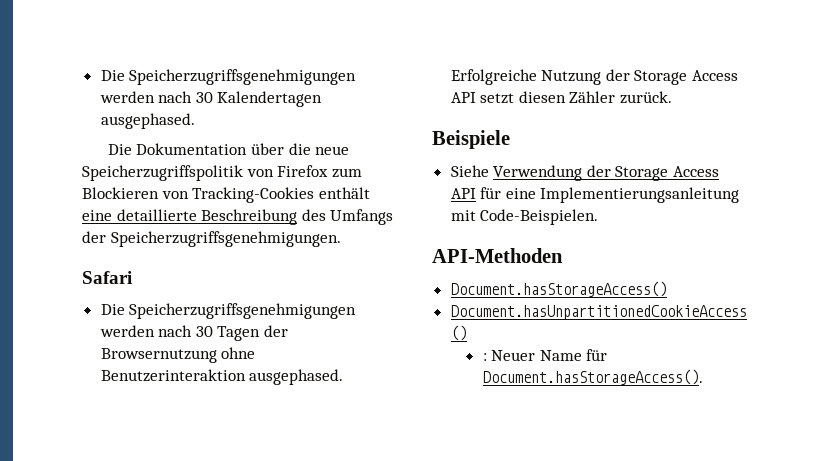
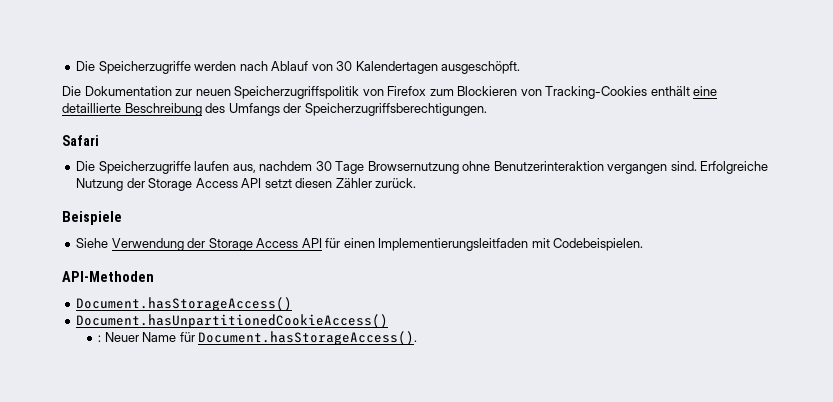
[100,69,357,85] [99,91,193,103] Die Speicherzugriffsgenehmigungen werden nach -> [76,61,333,74] Die Speicherzugriffe werden nach Ablauf von
[100,113,195,129] ausgephased. -> [441,61,521,74] ausgeschöpft.
[250,143,350,155] über die neue -> [175,89,231,96] zur neuen
[110,231,341,247] Speicherzugriffsgenehmigungen. -> [304,103,487,116] Speicherzugriffsberechtigungen.
[129,303,357,319] [99,325,289,341] Speicherzugriffsgenehmigungen werden nach 30 Tagen der -> [98,161,365,174] Speicherzugriffe laufen aus, nachdem 30 Tage
[249,369,344,385] ausgephased. -> [607,161,697,174] vergangen sind.
[505,187,740,203] [450,209,599,225] eine Implementierungsanleitung mit Code-Beispielen. -> [343,238,644,251] einen Implementierungsleitfaden mit Codebeispielen.

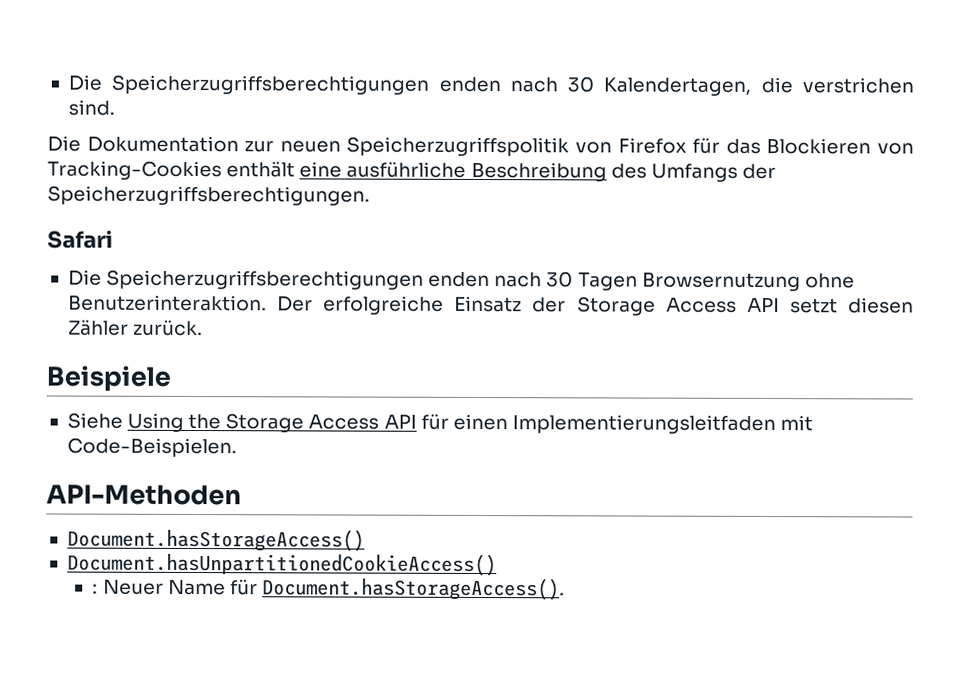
[76,61,521,74] Die Speicherzugriffe werden nach Ablauf von 30 Kalendertagen ausgeschöpft. -> [67,74,914,96] [67,99,115,116] Die Speicherzugriffsberechtigungen enden nach 30 Kalendertagen, die verstrichen sind.
[429,89,454,96] zum -> [692,137,761,154] für das
[62,103,121,113] detaillierte -> [346,161,467,178] ausführliche
[98,161,769,174] [76,178,124,191] Speicherzugriffe laufen aus, nachdem 30 Tage Browsernutzung ohne Benutzerinteraktion vergangen sind. Erfolgreiche Nutzung -> [106,269,855,292] [67,294,523,315] Speicherzugriffsberechtigungen enden nach 30 Tagen Browsernutzung ohne Benutzerinteraktion. Der erfolgreiche Einsatz
[111,238,206,251] Verwendung der -> [127,412,222,432] Using the
[553,238,644,251] Codebeispielen. -> [66,437,237,458] Code-Beispielen.

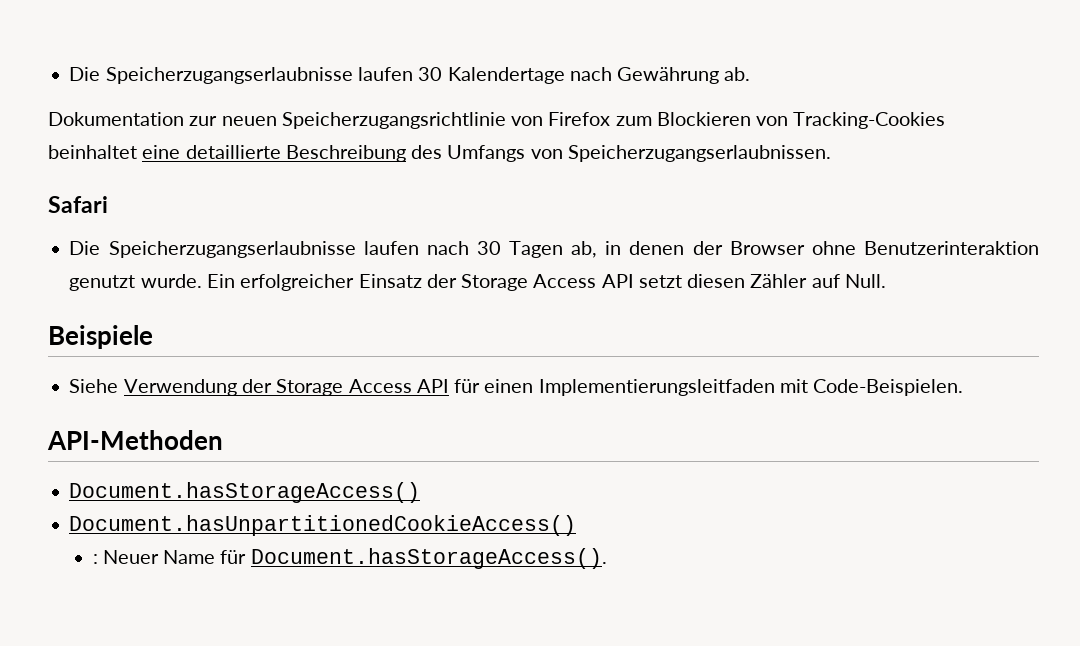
[67,74,914,96] [67,99,115,116] [47,135,81,152] Die Speicherzugriffsberechtigungen enden nach 30 Kalendertagen, die verstrichen sind. // Die -> [69,67,751,84] Die Speicherzugangserlaubnisse laufen 30 Kalendertage nach Gewährung ab. //
[346,136,570,157] Speicherzugriffspolitik -> [281,112,506,129] Speicherzugangsrichtlinie
[692,137,761,154] für das -> [615,116,652,126] zum
[226,161,467,178] enthält eine ausführliche -> [48,145,281,159] beinhaltet eine detaillierte
[741,163,776,180] [47,185,370,206] der Speicherzugriffsberechtigungen. -> [530,145,831,162] von Speicherzugangserlaubnissen.
[106,269,491,290] Speicherzugriffsberechtigungen enden -> [108,241,419,258] Speicherzugangserlaubnisse laufen
[641,272,855,292] [67,294,445,315] Browsernutzung ohne Benutzerinteraktion. Der erfolgreiche -> [571,241,1040,258] [69,274,355,291] ab, in denen der Browser ohne Benutzerinteraktion genutzt wurde. Ein erfolgreicher
[133,319,204,337] zurück. -> [811,274,886,288] auf Null.
[127,412,222,432] Using the -> [123,379,272,396] Verwendung der

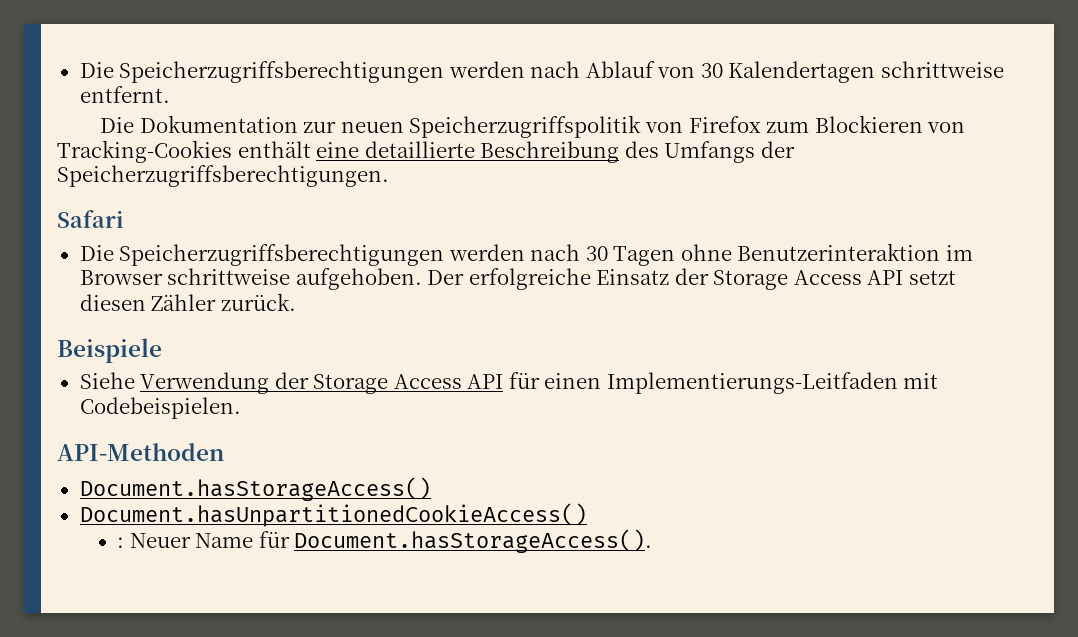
[69,67,751,84] Die Speicherzugangserlaubnisse laufen 30 Kalendertage nach Gewährung ab. // -> [79,61,1004,83] [79,86,170,103] [100,117,135,133] Die Speicherzugriffsberechtigungen werden nach Ablauf von 30 Kalendertagen schrittweise entfernt. // Die
[281,112,506,129] Speicherzugangsrichtlinie -> [409,115,642,138] Speicherzugriffspolitik
[48,145,137,159] beinhaltet -> [237,141,311,158] enthält
[530,145,831,162] von Speicherzugangserlaubnissen. -> [760,141,795,158] [57,165,389,187] der Speicherzugriffsberechtigungen.
[108,241,419,258] Speicherzugangserlaubnisse laufen -> [119,244,525,266] Speicherzugriffsberechtigungen werden
[571,241,1040,258] [69,274,355,291] ab, in denen der Browser ohne Benutzerinteraktion genutzt wurde. Ein erfolgreicher -> [680,243,973,261] [79,268,591,290] ohne Benutzerinteraktion im Browser schrittweise aufgehoben. Der erfolgreiche
[811,274,886,288] auf Null. -> [220,293,296,311] zurück.
[538,379,964,396] Implementierungsleitfaden mit Code-Beispielen. -> [606,372,939,394] [79,397,241,419] Implementierungs-Leitfaden mit Codebeispielen.

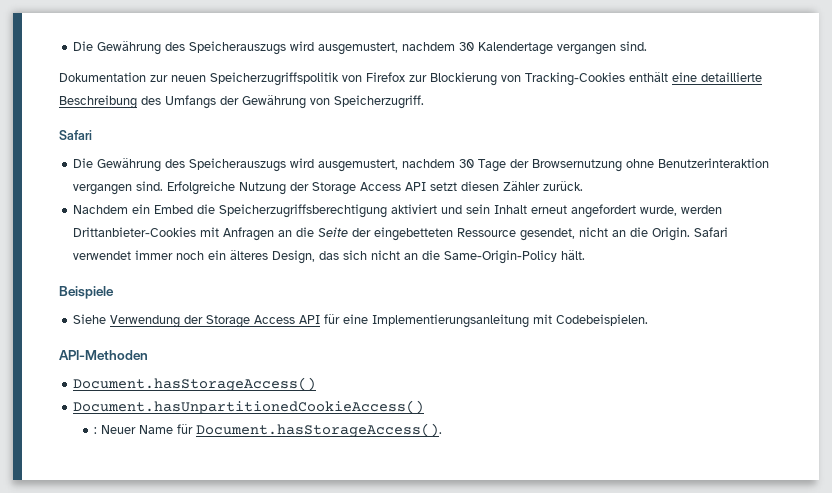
[79,61,1004,83] [79,86,170,103] [100,117,135,133] Die Speicherzugriffsberechtigungen werden nach Ablauf von 30 Kalendertagen schrittweise entfernt. // Die -> [73,41,648,55] Die Gewährung des Speicherauszugs wird ausgemustert, nachdem 30 Kalendertage vergangen sind. //
[766,115,923,133] zum Blockieren -> [409,72,497,86] zur Blockierung
[57,165,389,187] Speicherzugriffsberechtigungen. -> [242,95,424,109] Gewährung von Speicherzugriff.
[119,243,973,266] [79,268,670,290] Speicherzugriffsberechtigungen werden nach 30 Tagen ohne Benutzerinteraktion im Browser schrittweise aufgehoben. Der erfolgreiche Einsatz -> [97,158,770,172] [73,181,287,195] Gewährung des Speicherauszugs wird ausgemustert, nachdem 30 Tage der Browsernutzung ohne Benutzerinteraktion vergangen sind. Erfolgreiche Nutzung
(296, 302) none -> [73,204,723,218] [73,227,729,241] [73,250,586,264] // Nachdem ein Embed die Speicherzugriffsberechtigung aktiviert und sein Inhalt erneut angefordert wurde, werden Drittanbieter-Cookies mit Anfragen an die Seite der eingebetteten Ressource gesendet, nicht an die Origin. Safari verwendet immer noch ein älteres Design, das sich nicht an die Same-Origin-Policy hält.
[544,372,898,394] einen Implementierungs-Leitfaden -> [343,314,530,328] eine Implementierungsanleitung

